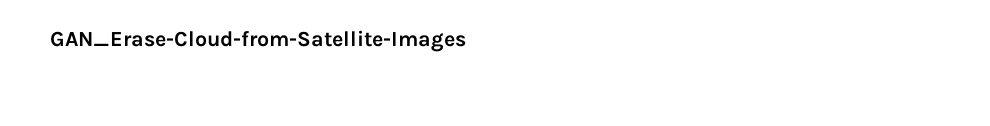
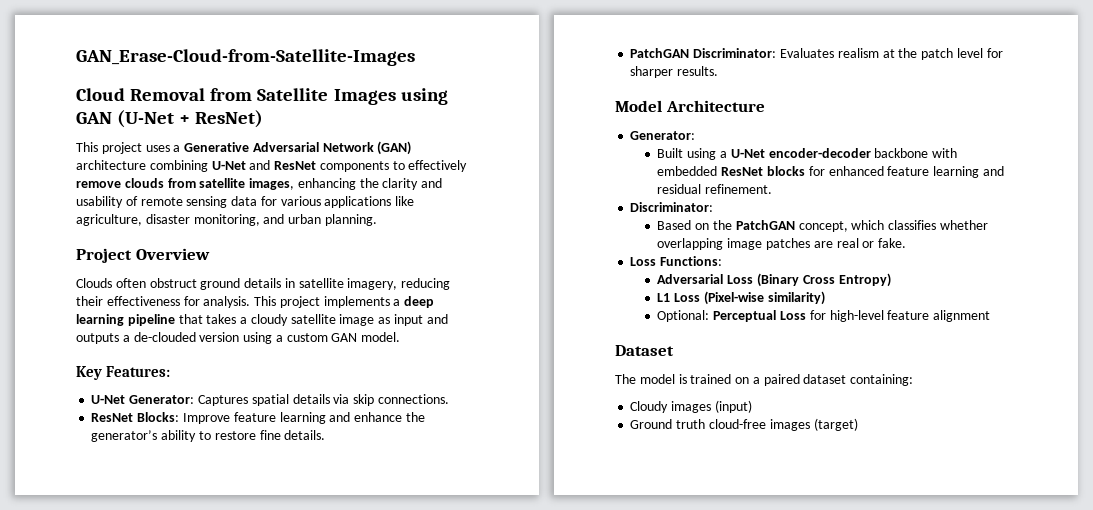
(466, 41) none -> [76,88,448,105] [76,110,264,128] [76,141,412,155] [76,160,468,172] [76,178,443,190] [76,196,415,208] [76,214,377,226] [76,248,210,263] [76,278,451,290] [76,296,435,308] [76,314,448,326] [76,332,401,344] [76,366,171,380] [91,394,449,406] [91,412,425,424] [91,430,326,442] [630,48,1003,60] [630,66,719,78] [615,100,765,112] [630,131,696,140] [657,148,958,160] [657,166,1004,178] [657,184,773,194] [630,202,714,212] [657,220,988,232] [657,238,907,250] [630,256,723,266] [657,273,891,287] [657,291,825,305] [657,310,991,322] [615,345,674,356] [615,374,914,386] [630,400,752,413] [630,418,858,431] // Cloud Removal from Satellite Images using GAN (U-Net + ResNet) // This project uses a Generative Adversarial Network (GAN) architecture combining U-Net and ResNet components to effectively remove clouds from satellite images, enhancing the clarity and usability of remote sensing data for various applications like agriculture, disaster monitoring, and urban planning. // Project Overview // Clouds often obstruct ground details in satellite imagery, reducing their effectiveness for analysis. This project implements a deep learning pipeline that takes a cloudy satellite image as input and outputs a de-clouded version using a custom GAN model. // Key Features: // U-Net Generator: Captures spatial details via skip connections. // ResNet Blocks: Improve feature learning and enhance the generator’s ability to restore fine details. // PatchGAN Discriminator: Evaluates realism at the patch level for sharper results. // Model Architecture // Generator: // Built using a U-Net encoder-decoder backbone with embedded ResNet blocks for enhanced feature learning and residual refinement. // Discriminator: // Based on the PatchGAN concept, which classifies whether overlapping image patches are real or fake. // Loss Functions: // Adversarial Loss (Binary Cross Entropy) // L1 Loss (Pixel-wise similarity) // Optional: Perceptual Loss for high-level feature alignment // Dataset // The model is trained on a paired dataset containing: // Cloudy images (input) // Ground truth cloud-free images (target)

